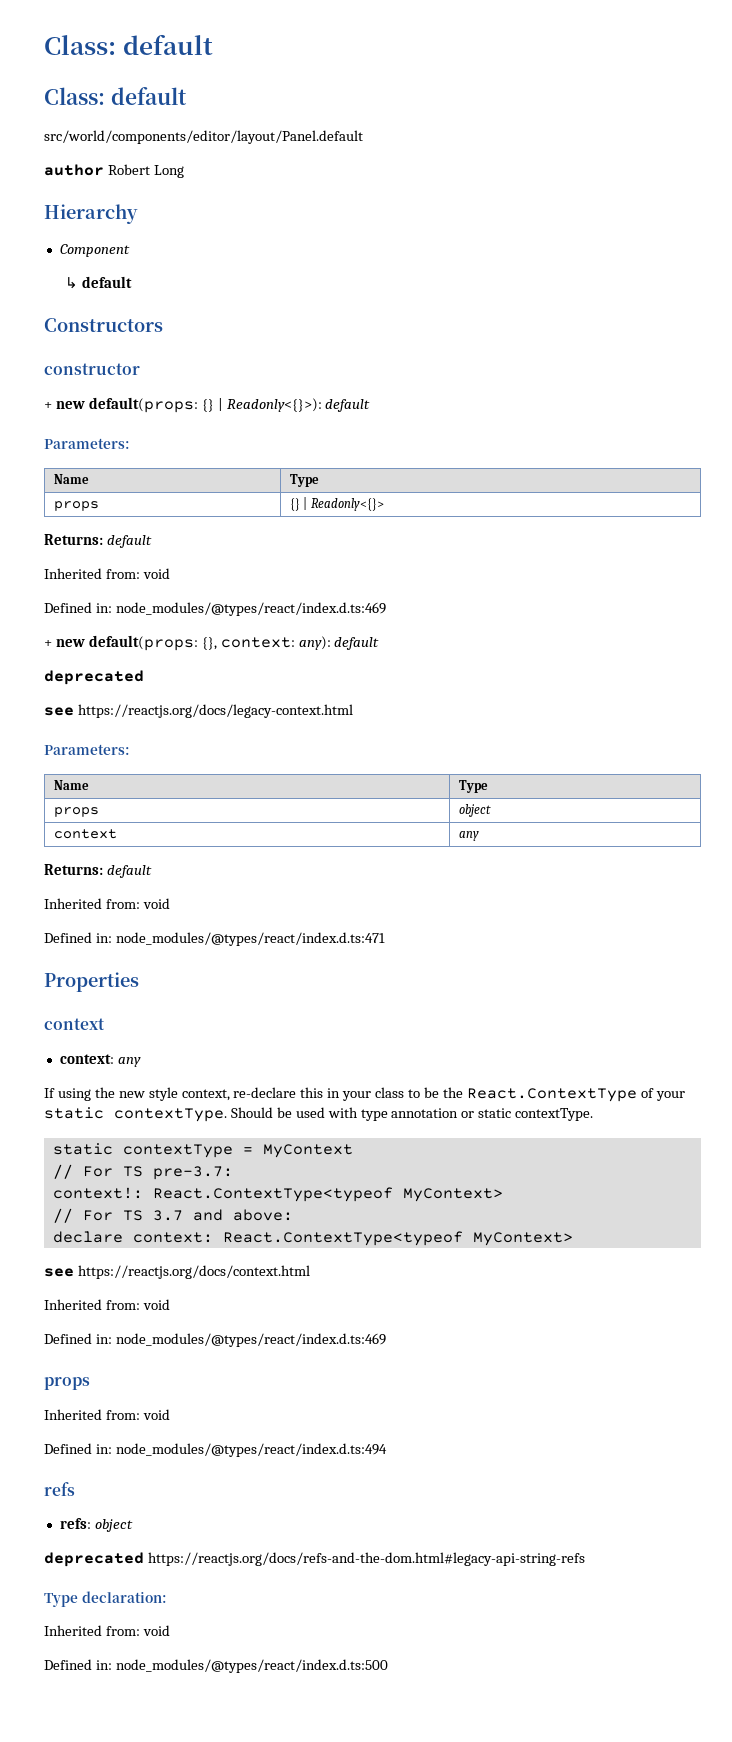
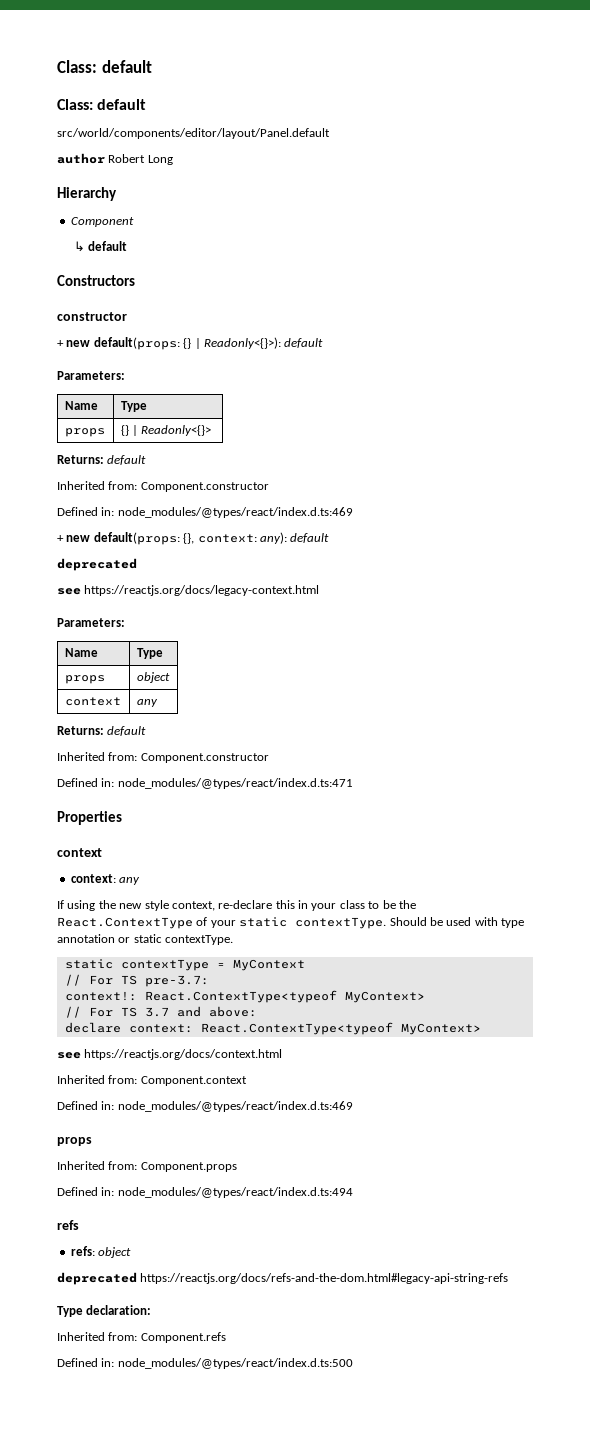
[142,568,170,579] void -> [140,482,269,492] Component.constructor
[142,898,170,909] void -> [140,753,269,763] Component.constructor
[142,1299,170,1310] void -> [140,1076,247,1086] Component.context
[142,1409,170,1420] void -> [140,1162,237,1172] Component.props
[142,1625,170,1636] void -> [140,1332,226,1343] Component.refs

